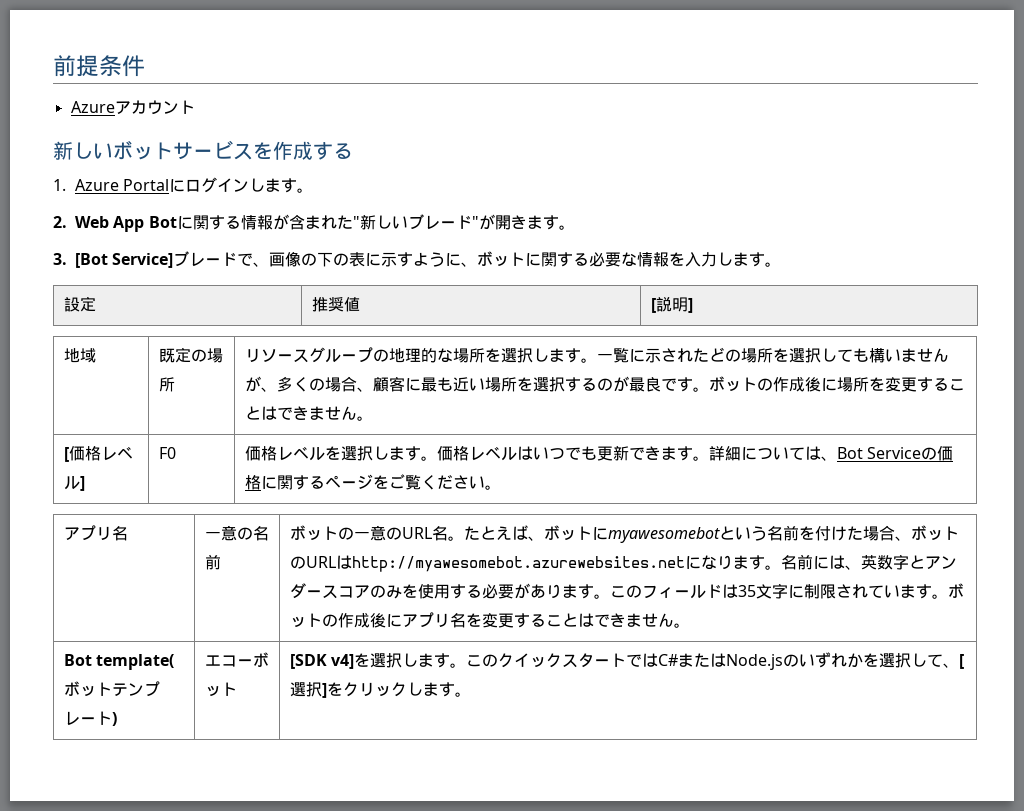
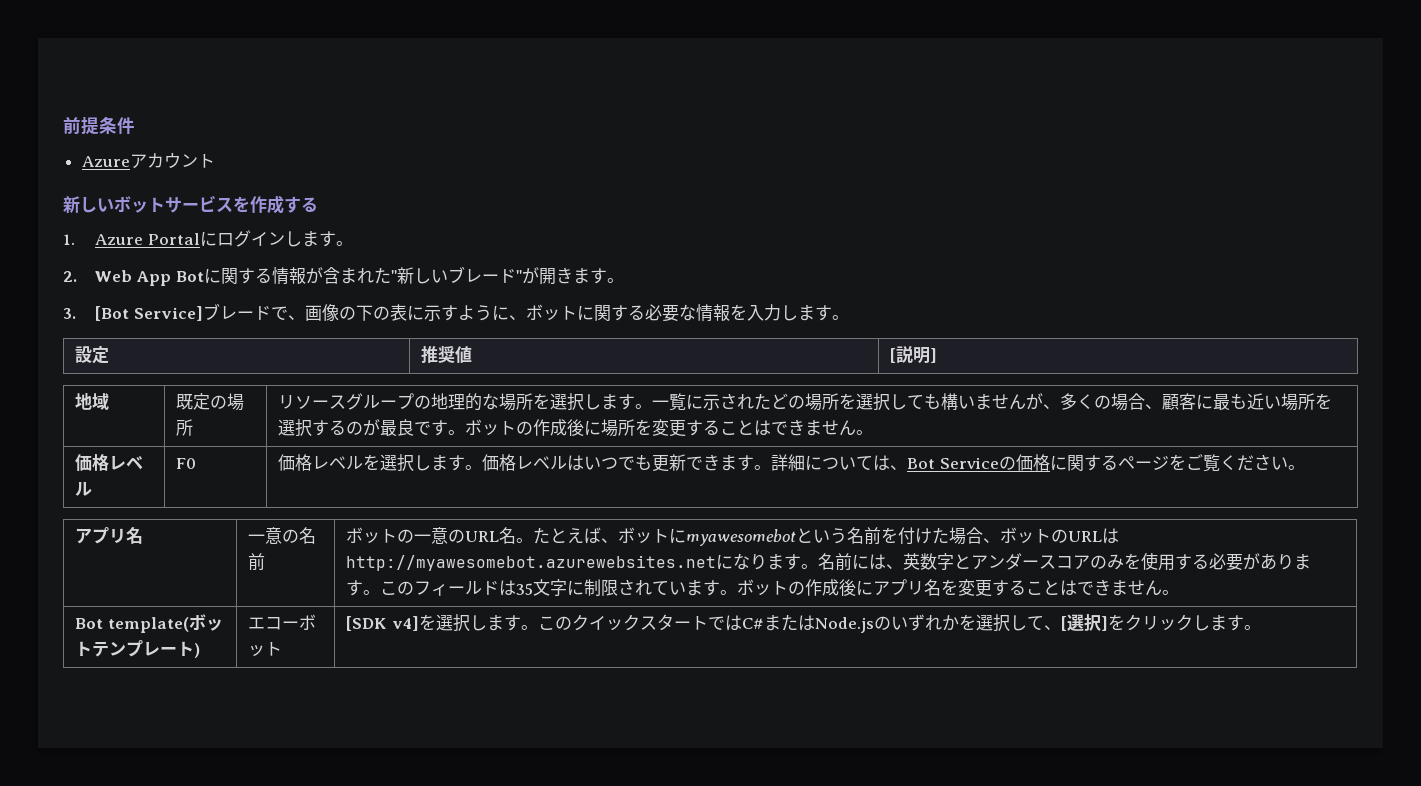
[63,446,133,462] [63,476,85,491] [価格レベル] -> [75,454,144,472] [75,482,93,496] 価格レベル

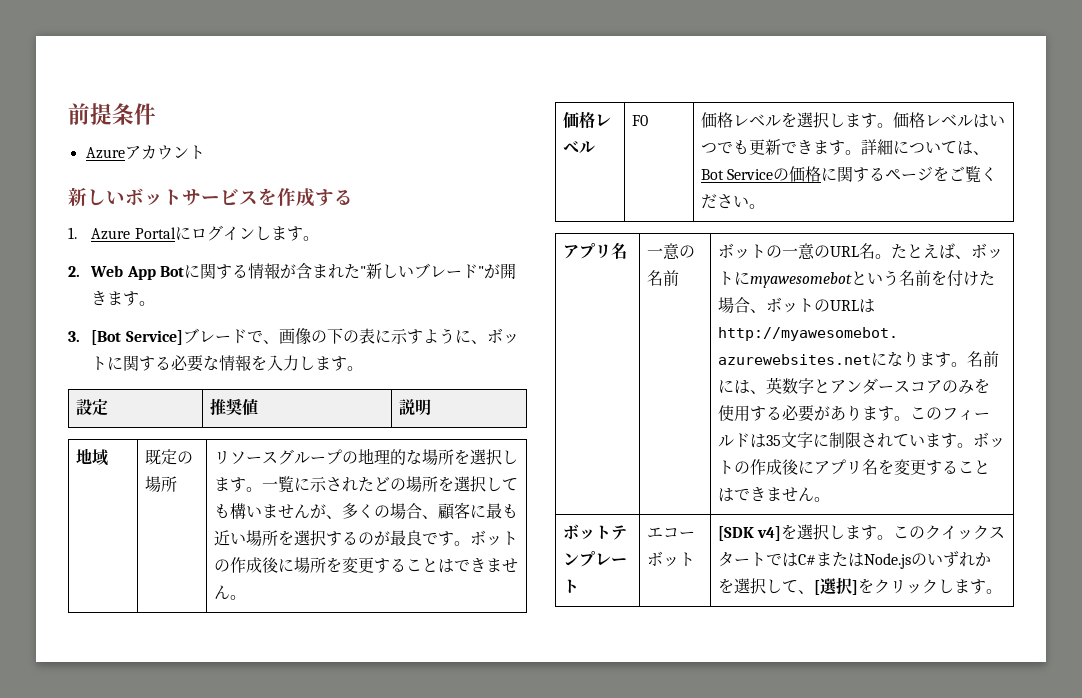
[890,348,897,363] [ -> (259, 407) none
[930,348,938,363] ] -> (432, 407) none
[75,617,189,633] Bot template( -> (831, 499) none
[194,643,201,658] ) -> (580, 586) none

